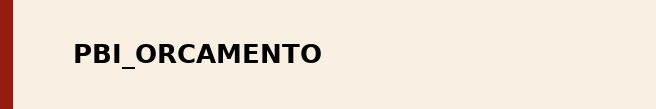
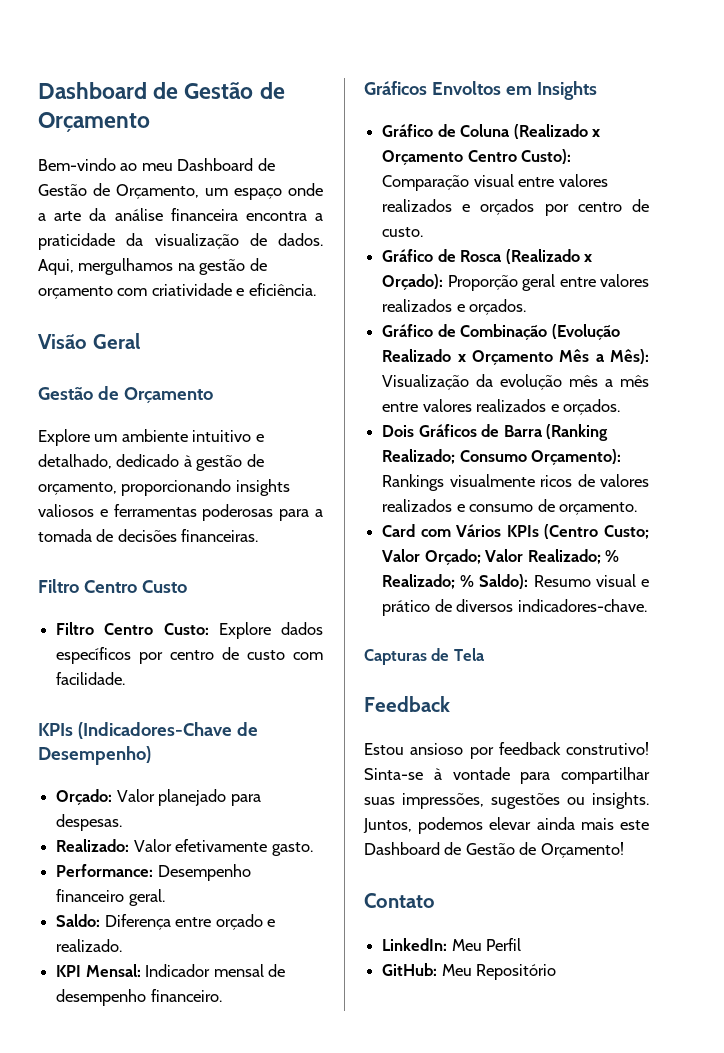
[73,44,322,69] PBI_ORCAMENTO -> [38,82,285,99] [38,112,150,132] [38,158,275,171] [38,183,323,200] [38,208,323,221] [38,233,323,250] [38,258,267,275] [38,283,316,299] [38,333,140,349] [38,386,213,403] [38,429,264,446] [38,454,264,471] [38,479,290,496] [38,504,324,521] [38,529,259,542] [38,579,187,593] [56,622,323,639] [56,647,323,664] [56,672,126,685] [38,722,258,739] [38,746,151,765] [56,789,261,806] [56,814,123,831] [56,839,313,856] [56,864,251,881] [56,889,165,906] [56,914,275,930] [56,939,123,952] [56,964,285,977] [56,989,222,1006] [364,81,597,100] [382,124,600,139] [382,149,572,165] [382,174,608,191] [382,199,649,216] [382,227,424,237] [382,249,592,264] [382,274,649,291] [382,299,527,315] [382,324,620,340] [382,349,649,365] [382,374,649,390] [382,399,620,415] [382,424,608,441] [382,449,622,465] [382,474,649,491] [382,499,637,515] [382,524,650,539] [382,549,619,565] [382,574,649,589] [382,599,647,616] [364,648,485,665] [364,696,450,712] [364,742,649,759] [364,767,650,784] [364,792,649,809] [363,817,649,834] [364,842,624,858] [364,893,435,908] [382,938,522,951] [382,963,557,980] Dashboard de Gestão de Orçamento // Bem-vindo ao meu Dashboard de Gestão de Orçamento, um espaço onde a arte da análise financeira encontra a praticidade da visualização de dados. Aqui, mergulhamos na gestão de orçamento com criatividade e eficiência. // Visão Geral // Gestão de Orçamento // Explore um ambiente intuitivo e detalhado, dedicado à gestão de orçamento, proporcionando insights valiosos e ferramentas poderosas para a tomada de decisões financeiras. // Filtro Centro Custo // Filtro Centro Custo: Explore dados específicos por centro de custo com facilidade. // KPIs (Indicadores-Chave de Desempenho) // Orçado: Valor planejado para despesas. // Realizado: Valor efetivamente gasto. // Performance: Desempenho financeiro geral. // Saldo: Diferença entre orçado e realizado. // KPI Mensal: Indicador mensal de desempenho financeiro. // Gráficos Envoltos em Insights // Gráfico de Coluna (Realizado x Orçamento Centro Custo): Comparação visual entre valores realizados e orçados por centro de custo. // Gráfico de Rosca (Realizado x Orçado): Proporção geral entre valores realizados e orçados. // Gráfico de Combinação (Evolução Realizado x Orçamento Mês a Mês): Visualização da evolução mês a mês entre valores realizados e orçados. // Dois Gráficos de Barra (Ranking Realizado; Consumo Orçamento): Rankings visualmente ricos de valores realizados e consumo de orçamento. // Card com Vários KPIs (Centro Custo; Valor Orçado; Valor Realizado; % Realizado; % Saldo): Resumo visual e prático de diversos indicadores-chave. // Capturas de Tela // Feedback // Estou ansioso por feedback construtivo! Sinta-se à vontade para compartilhar suas impressões, sugestões ou insights. Juntos, podemos elevar ainda mais este Dashboard de Gestão de Orçamento! // Contato // LinkedIn: Meu Perfil // GitHub: Meu Repositório

